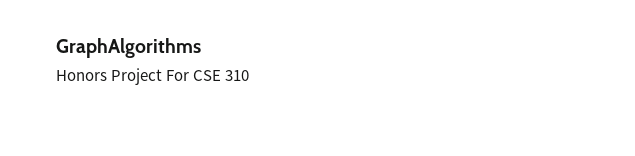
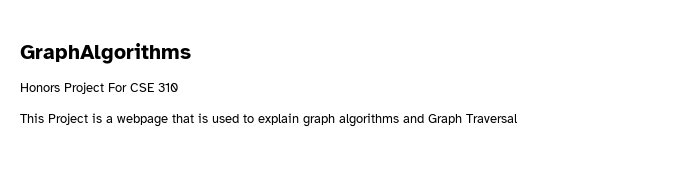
(250, 75) none -> [20,113,517,127] // This Project is a webpage that is used to explain graph algorithms and Graph Traversal

